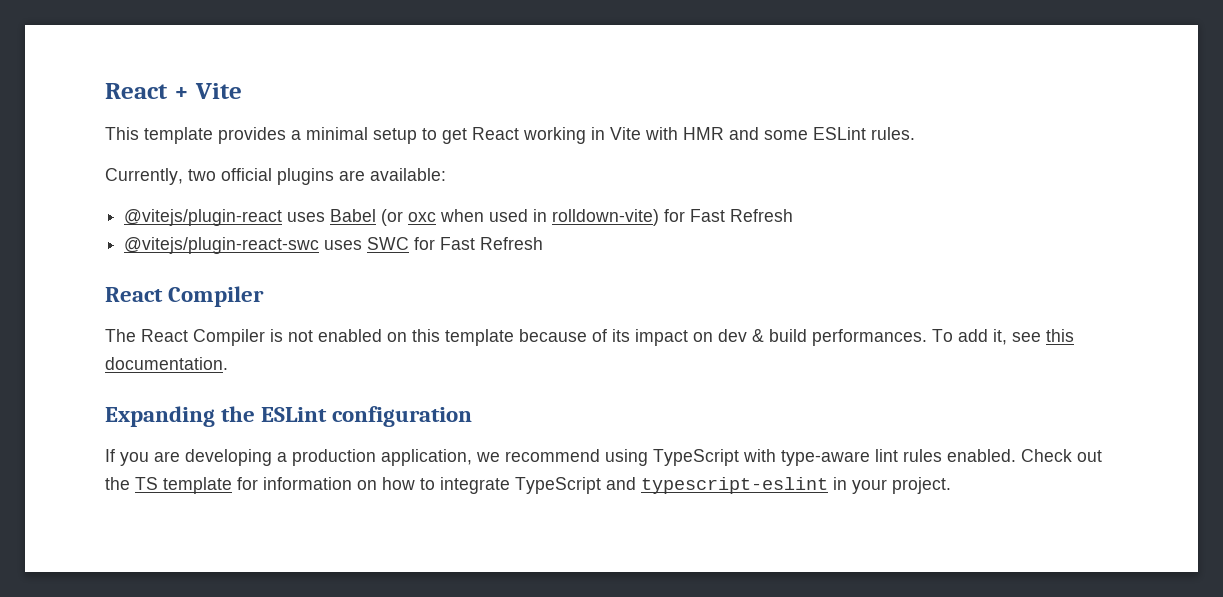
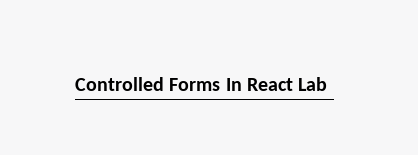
[105,83,242,99] [105,127,915,144] [105,168,446,185] [124,209,794,226] [124,237,544,254] [105,286,265,307] [105,329,1074,346] [105,357,228,370] [105,406,473,427] [105,449,1102,466] [105,477,951,494] React + Vite // This template provides a minimal setup to get React working in Vite with HMR and some ESLint rules. // Currently, two official plugins are available: // @vitejs/plugin-react uses Babel (or oxc when used in rolldown-vite) for Fast Refresh // @vitejs/plugin-react-swc uses SWC for Fast Refresh // React Compiler // The React Compiler is not enabled on this template because of its impact on dev & build performances. To add it, see this documentation. // Expanding the ESLint configuration // If you are developing a production application, we recommend using TypeScript with type-aware lint rules enabled. Check out the TS template for information on how to integrate TypeScript and typescript-eslint in your project. -> [75,77,328,91] Controlled Forms In React Lab

